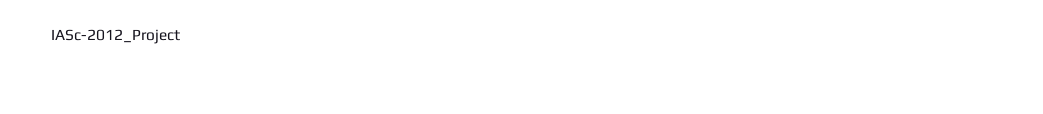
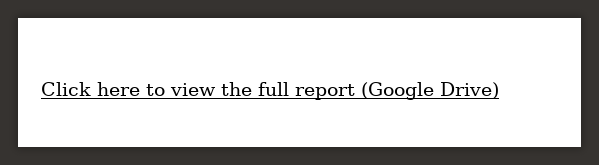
[51,29,180,44] IASc-2012_Project -> [41,82,499,100] Click here to view the full report (Google Drive)

